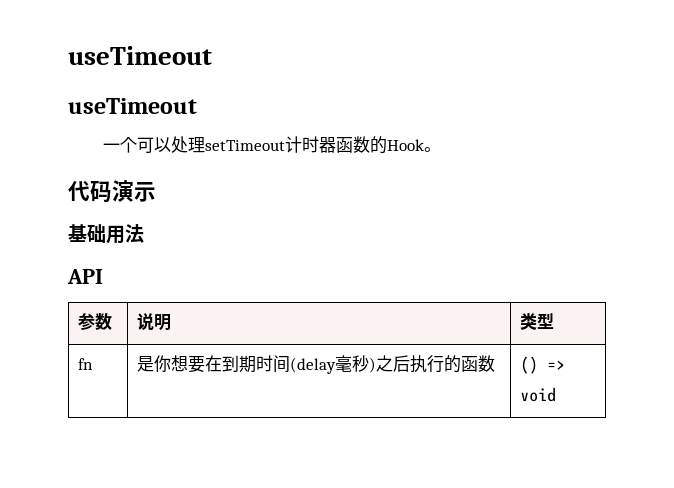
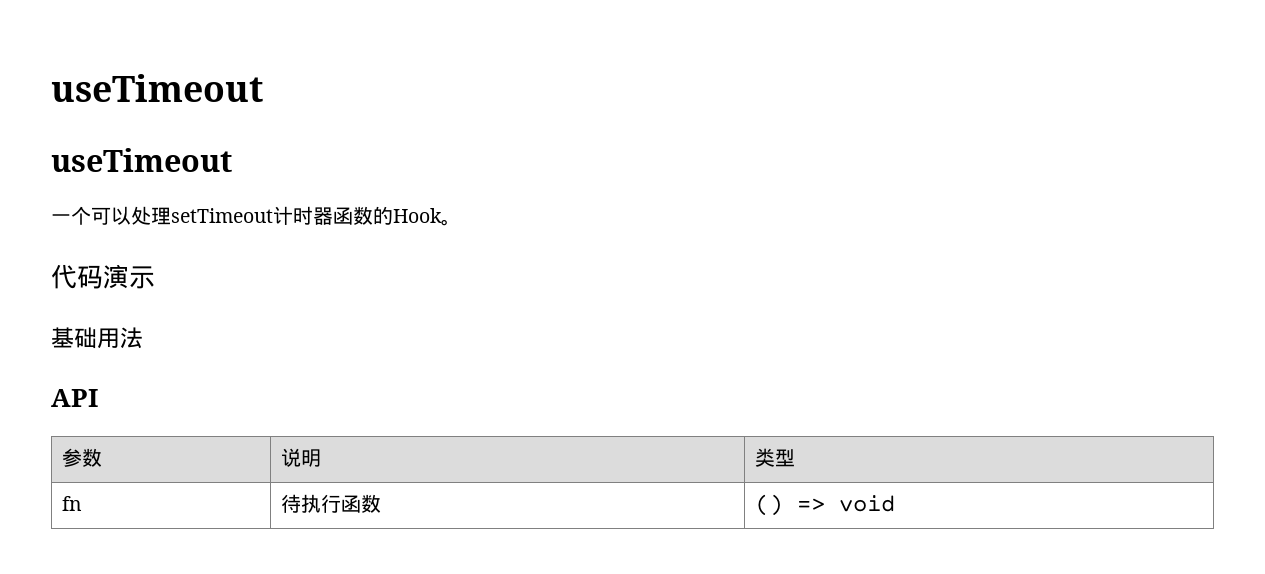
[137,355,462,374] 是你想要在到期时间(delay毫秒)之后执行的 -> [280,494,341,513] 待执行

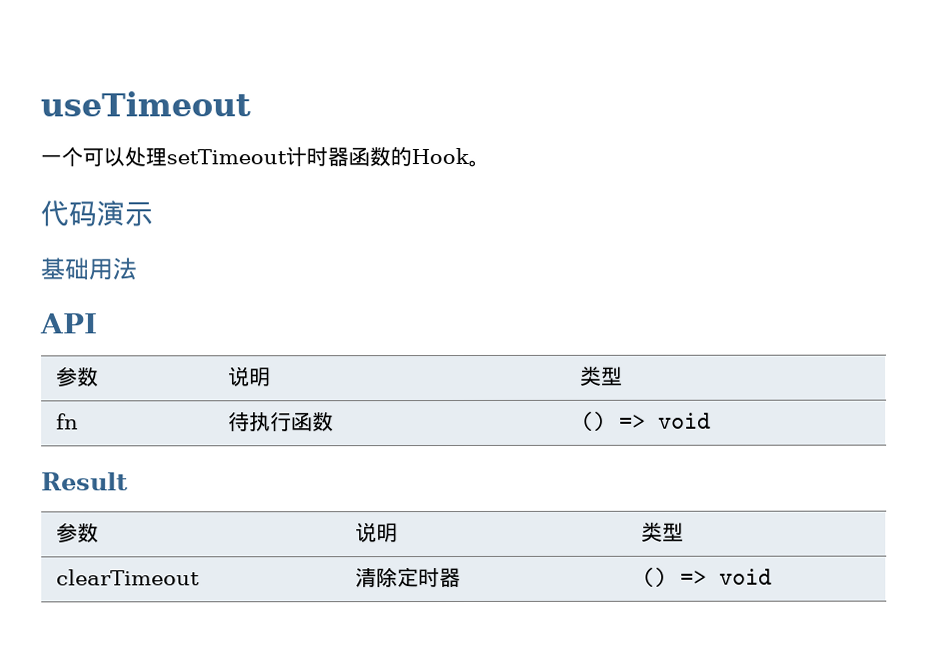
[51,74,263,102] [51,148,232,172] useTimeout // useTimeout -> [40,91,251,117] useTimeout
(895, 503) none -> [41,472,128,491] [56,522,100,543] [355,522,399,543] [641,521,685,542] [56,569,201,586] [355,567,462,588] [641,567,773,587] // Result // 参数 | 说明 | 类型 // clearTimeout | 清除定时器 | () => void

